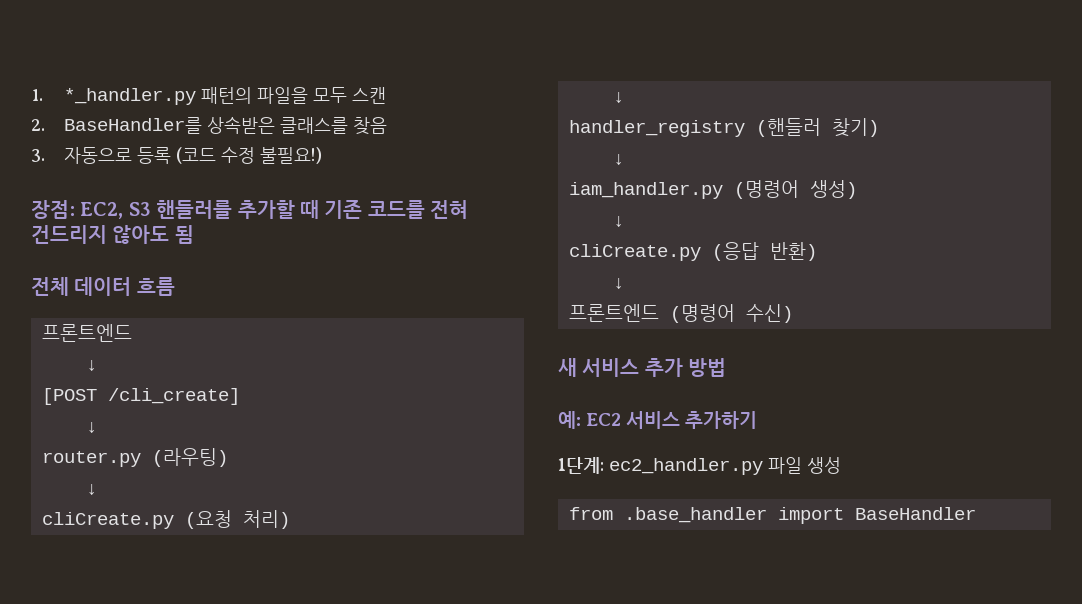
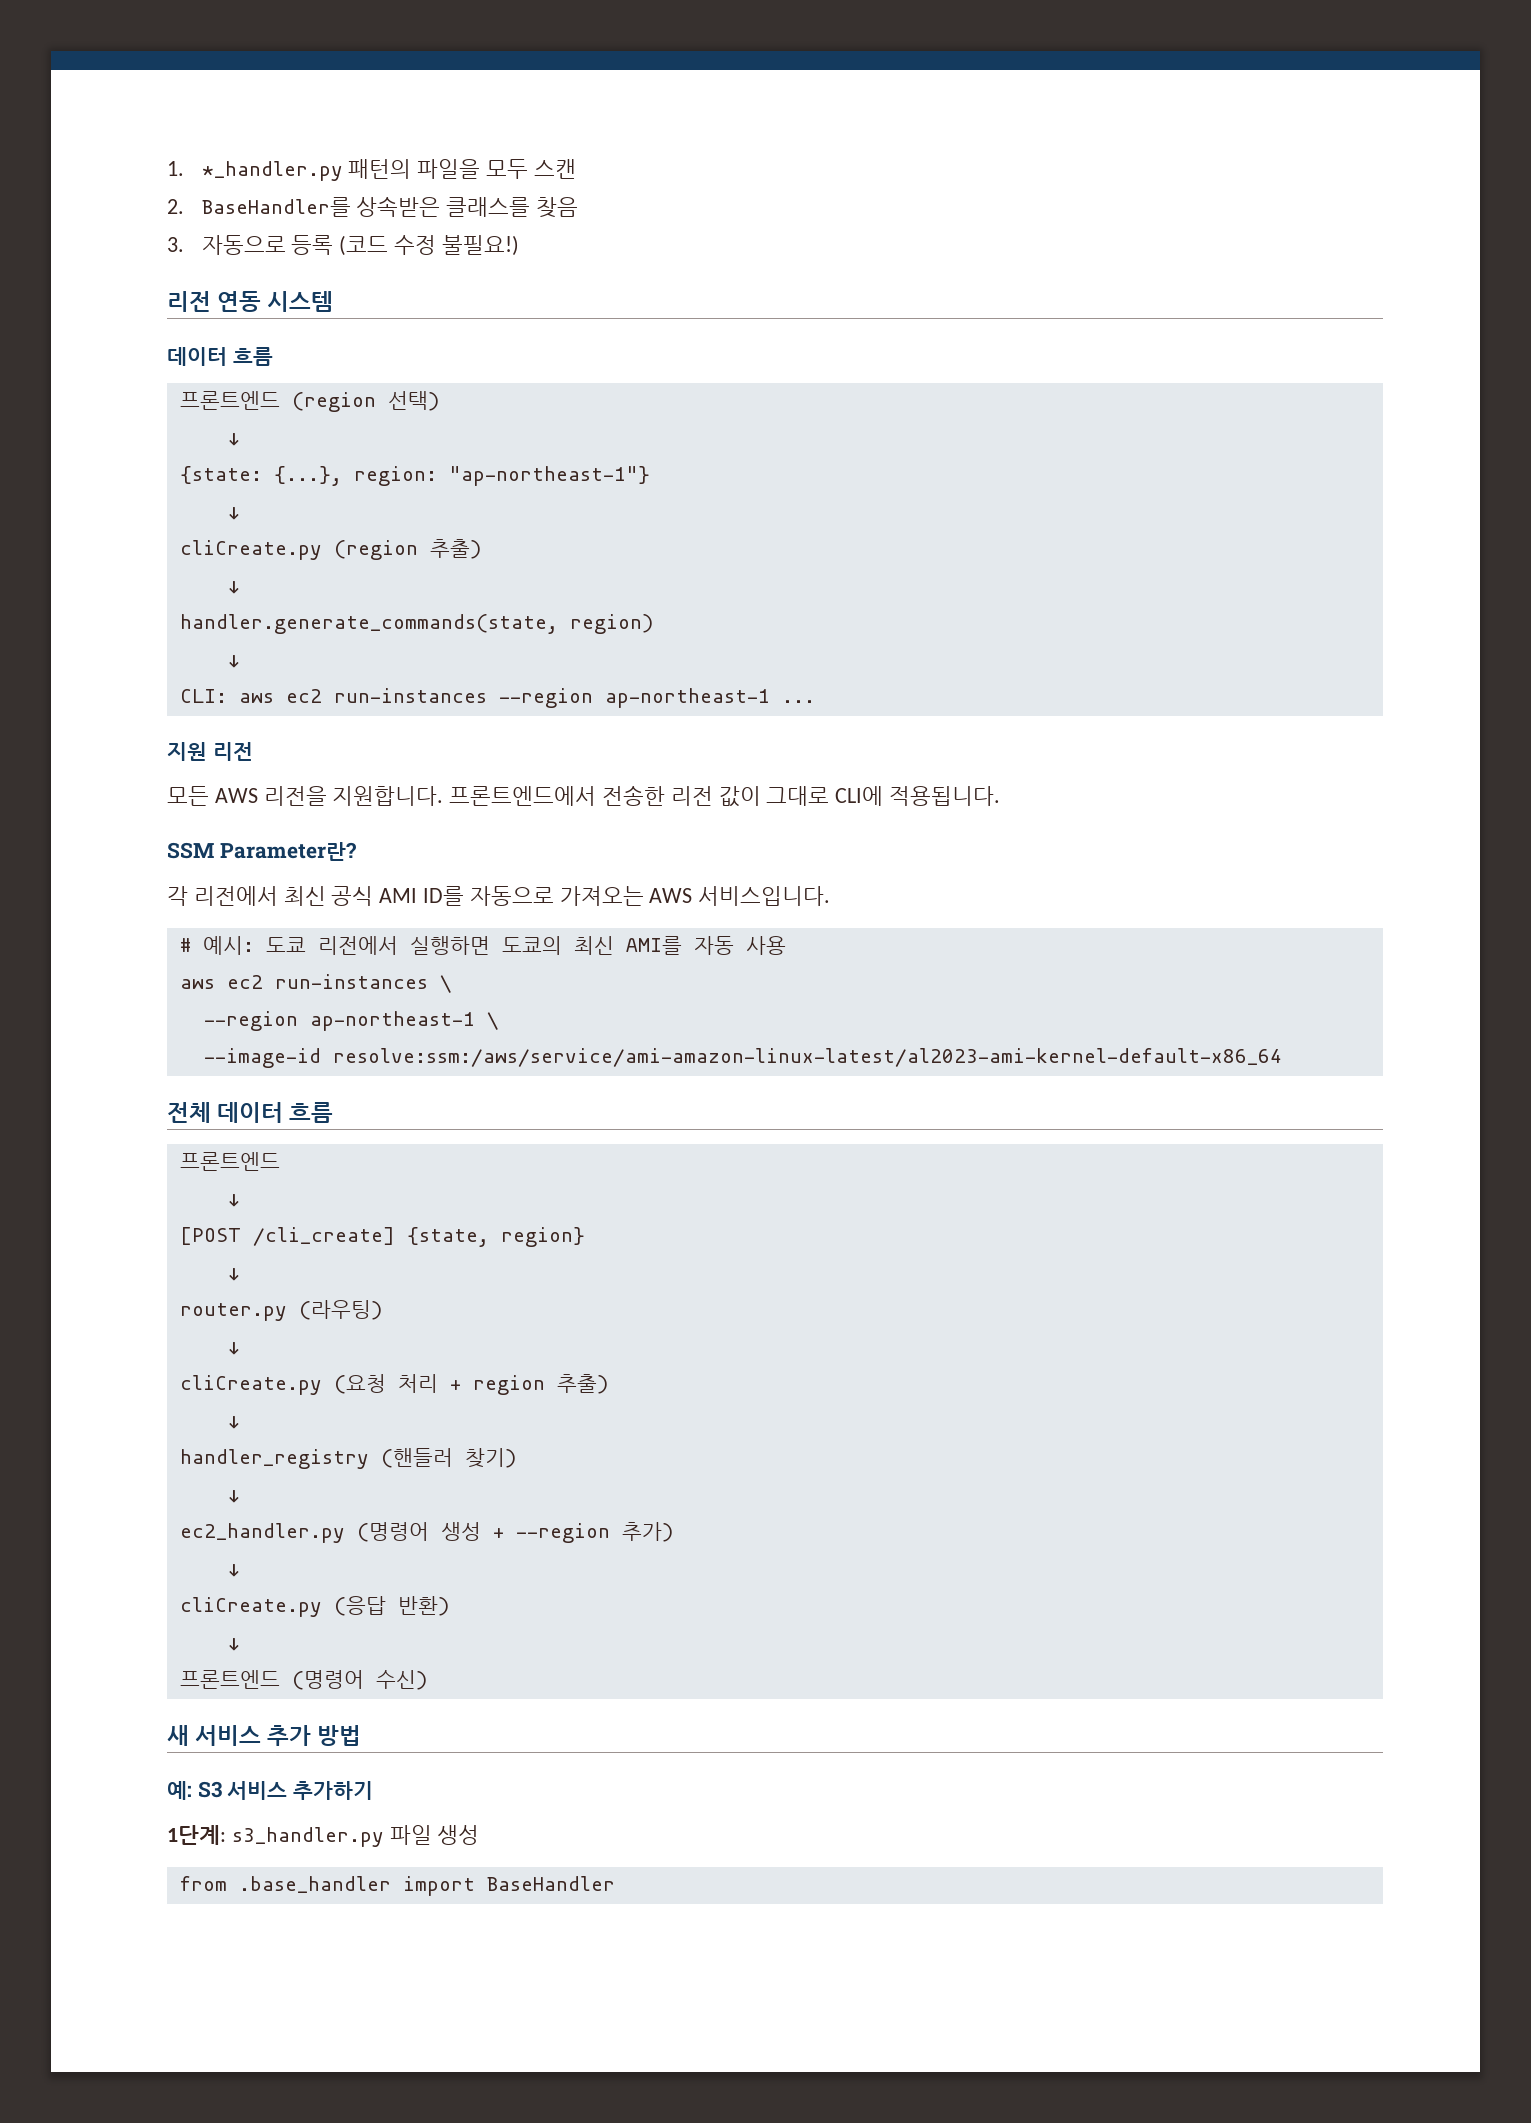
[31,200,469,219] [31,225,194,244] 장점: EC2, S3 핸들러를 추가할 때 기존 코드를 전혀 건드리지 않아도 됨 -> [167,291,334,312] [167,347,273,366] [179,391,439,412] [227,432,240,446] [179,466,650,486] [227,506,240,520] [179,539,481,560] [227,580,240,594] [179,614,653,634] [227,654,240,668] [179,688,815,708] [167,742,253,761] [167,785,1001,807] [167,842,357,861] [167,886,831,906] [179,936,786,955] [179,974,452,993] [203,1011,499,1031] [203,1048,1282,1068] 리전 연동 시스템 // 데이터 흐름 // 프론트엔드 (region 선택) // ↓ // {state: {...}, region: "ap-northeast-1"} // ↓ // cliCreate.py (region 추출) // ↓ // handler.generate_commands(state, region) // ↓ // CLI: aws ec2 run-instances --region ap-northeast-1 ... // 지원 리전 // 모든 AWS 리전을 지원합니다. 프론트엔드에서 전송한 리전 값이 그대로 CLI에 적용됩니다. // SSM Parameter란? // 각 리전에서 최신 공식 AMI ID를 자동으로 가져오는 AWS 서비스입니다. // # 예시: 도쿄 리전에서 실행하면 도쿄의 최신 AMI를 자동 사용 // aws ec2 run-instances \ // --region ap-northeast-1 \ // --image-id resolve:ssm:/aws/service/ami-amazon-linux-latest/al2023-ami-kernel-default-x86_64
(240, 396) none -> [406,1227,585,1247] {state, region}
[242,510,290,529] 처리) -> [397,1374,608,1395] 처리 + region 추출)
[568,180,857,199] iam_handler.py (명령어 생성) -> [179,1522,673,1543] ec2_handler.py (명령어 생성 + --region 추가)
[586,413,622,426] EC2 -> [197,1781,222,1798] S3
[609,458,763,475] ec2_handler.py -> [231,1827,384,1847] s3_handler.py

